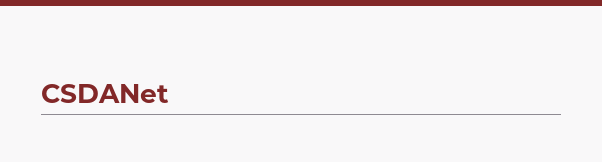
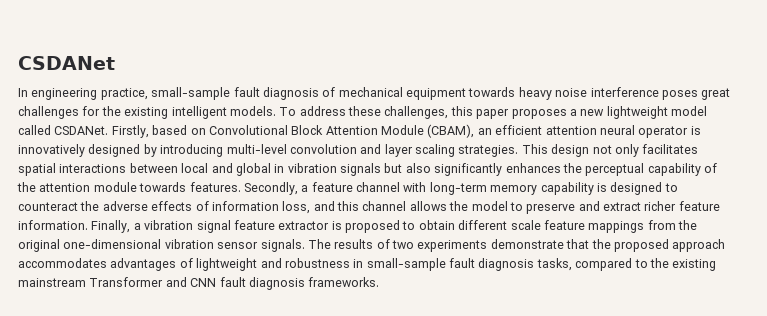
(169, 93) none -> [18,87,731,100] [18,106,707,119] [18,124,701,138] [18,144,699,157] [18,163,717,176] [17,182,678,195] [18,201,720,214] [18,220,697,233] [18,239,726,252] [18,258,717,271] [18,277,380,290] // In engineering practice, small-sample fault diagnosis of mechanical equipment towards heavy noise interference poses great challenges for the existing intelligent models. To address these challenges, this paper proposes a new lightweight model called CSDANet. Firstly, based on Convolutional Block Attention Module (CBAM), an efficient attention neural operator is innovatively designed by introducing multi-level convolution and layer scaling strategies. This design not only facilitates spatial interactions between local and global in vibration signals but also significantly enhances the perceptual capability of the attention module towards features. Secondly, a feature channel with long-term memory capability is designed to counteract the adverse effects of information loss, and this channel allows the model to preserve and extract richer feature information. Finally, a vibration signal feature extractor is proposed to obtain different scale feature mappings from the original one-dimensional vibration sensor signals. The results of two experiments demonstrate that the proposed approach accommodates advantages of lightweight and robustness in small-sample fault diagnosis tasks, compared to the existing mainstream Transformer and CNN fault diagnosis frameworks.

